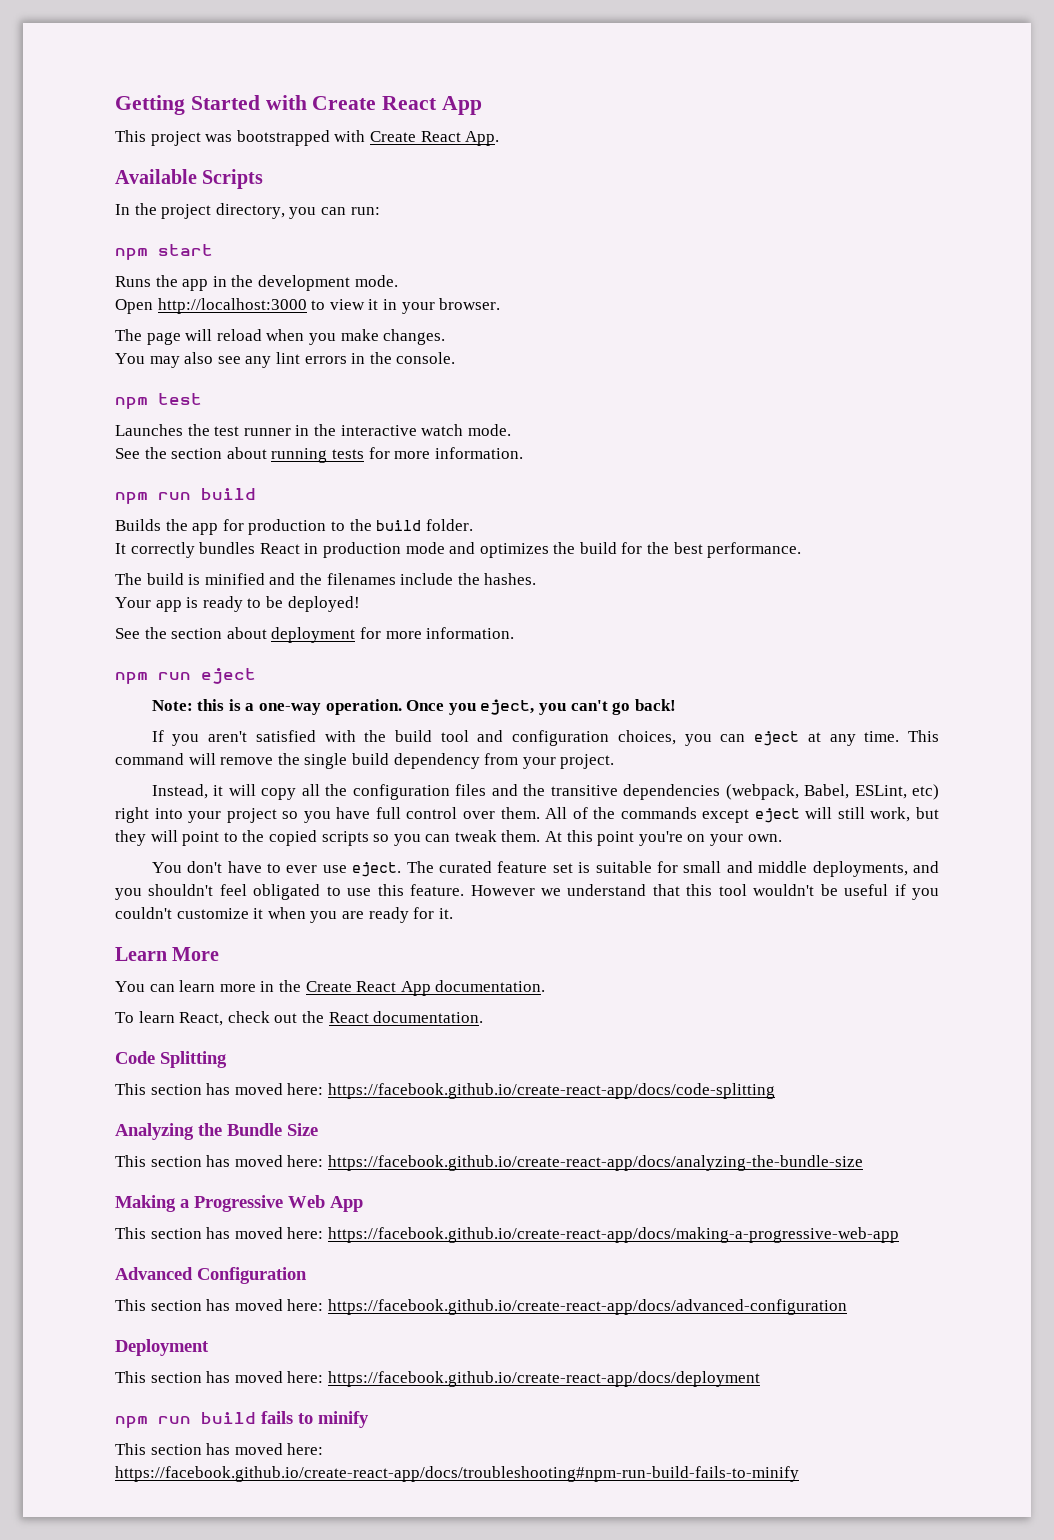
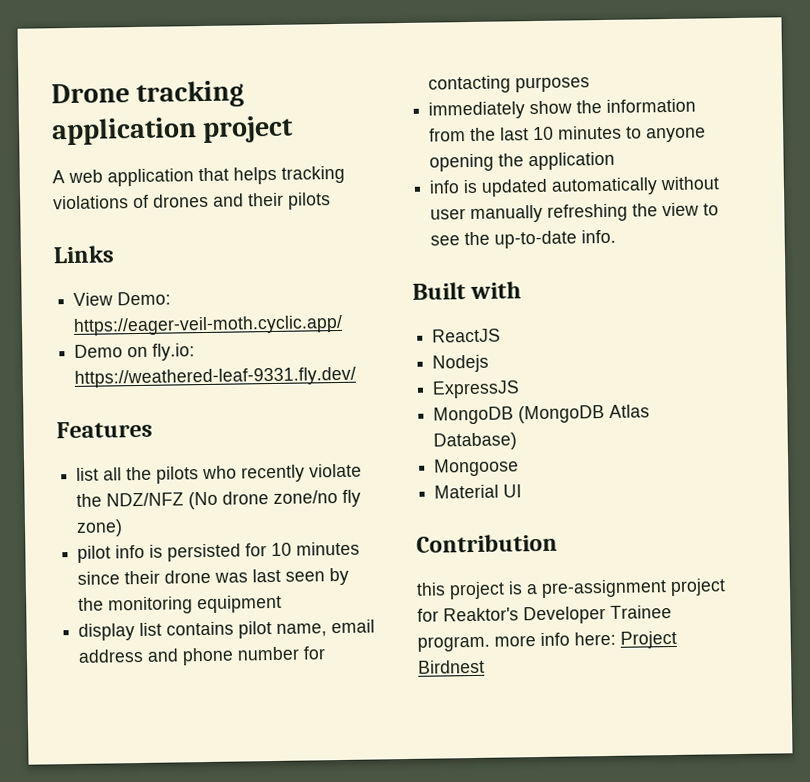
[115,95,483,115] [115,130,500,146] [115,169,264,189] [115,203,380,219] [115,244,213,260] [115,275,398,291] [115,298,501,314] [115,329,446,345] [115,352,456,368] [115,393,202,409] [115,424,511,436] [115,447,523,463] [115,488,256,504] [115,519,473,535] [115,542,802,558] [115,573,537,585] [115,596,360,612] [115,627,515,643] [115,668,256,684] [151,699,676,715] [151,730,940,746] [115,753,615,769] [151,784,940,800] [115,807,939,823] [115,830,782,846] [151,861,939,877] [115,884,940,900] [115,907,453,923] [115,947,220,961] [115,980,546,996] [115,1011,484,1026] [115,1051,227,1068] [115,1083,775,1099] [115,1123,318,1140] [115,1155,863,1171] [115,1195,363,1212] [115,1227,899,1243] [115,1267,307,1284] [115,1299,847,1315] [115,1339,209,1356] [115,1371,760,1387] [115,1411,369,1428] [115,1443,324,1455] [115,1466,799,1482] Getting Started with Create React App // This project was bootstrapped with Create React App. // Available Scripts // In the project directory, you can run: // npm start // Runs the app in the development mode. // Open http://localhost:3000 to view it in your browser. // The page will reload when you make changes. // You may also see any lint errors in the console. // npm test // Launches the test runner in the interactive watch mode. // See the section about running tests for more information. // npm run build // Builds the app for production to the build folder. // It correctly bundles React in production mode and optimizes the build for the best performance. // The build is minified and the filenames include the hashes. // Your app is ready to be deployed! // See the section about deployment for more information. // npm run eject // Note: this is a one-way operation. Once you eject, you can't go back! // If you aren't satisfied with the build tool and configuration choices, you can eject at any time. This command will remove the single build dependency from your project. // Instead, it will copy all the configuration files and the transitive dependencies (webpack, Babel, ESLint, etc) right into your project so you have full control over them. All of the commands except eject will still work, but they will point to the copied scripts so you can tweak them. At this point you're on your own. // You don't have to ever use eject. The curated feature set is suitable for small and middle deployments, and you shouldn't feel obligated to use this feature. However we understand that this tool wouldn't be useful if you couldn't customize it when you are ready for it. // Learn More // You can learn more in the Create React App documentation. // To learn React, check out the React documentation. // Code Splitting // This section has moved here: https://facebook.github.io/create-react-app/docs/code-splitting // Analyzing the Bundle Size // This section has moved here: https://facebook.github.io/create-react-app/docs/analyzing-the-bundle-size // Making a Progressive Web App // This section has moved here: https://facebook.github.io/create-react-app/docs/making-a-progressive-web-app // Advanced Configuration // This section has moved here: https://facebook.github.io/create-react-app/docs/advanced-configuration // Deployment // This section has moved here: https://facebook.github.io/create-react-app/docs/deployment // npm run build fails to minify // This section has moved here: https://facebook.github.io/create-react-app/docs/troubleshooting#npm-run-build-fails-to-minify -> [51,80,245,108] [51,115,295,146] [52,165,345,187] [53,192,331,210] [53,245,115,264] [73,291,172,306] [73,314,344,336] [74,343,196,361] [74,366,357,388] [56,420,153,439] [76,463,363,484] [76,489,362,510] [76,519,124,537] [77,541,361,563] [77,567,350,586] [78,594,283,615] [78,619,376,641] [78,646,327,666] [428,75,591,94] [428,98,697,120] [429,125,707,143] [429,151,616,172] [429,176,721,197] [430,202,720,223] [430,229,617,249] [412,281,522,300] [432,328,502,343] [432,354,490,373] [432,380,521,399] [433,404,651,425] [433,432,518,451] [434,458,520,477] [434,484,523,499] [416,533,558,553] [416,578,726,600] [417,605,672,625] [417,630,677,652] [418,659,485,674] Drone tracking application project // A web application that helps tracking violations of drones and their pilots // Links // View Demo: https://eager-veil-moth.cyclic.app/ // Demo on fly.io: https://weathered-leaf-9331.fly.dev/ // Features // list all the pilots who recently violate the NDZ/NFZ (No drone zone/no fly zone) // pilot info is persisted for 10 minutes since their drone was last seen by the monitoring equipment // display list contains pilot name, email address and phone number for contacting purposes // immediately show the information from the last 10 minutes to anyone opening the application // info is updated automatically without user manually refreshing the view to see the up-to-date info. // Built with // ReactJS // Nodejs // ExpressJS // MongoDB (MongoDB Atlas Database) // Mongoose // Material UI // Contribution // this project is a pre-assignment project for Reaktor's Developer Trainee program. more info here: Project Birdnest

